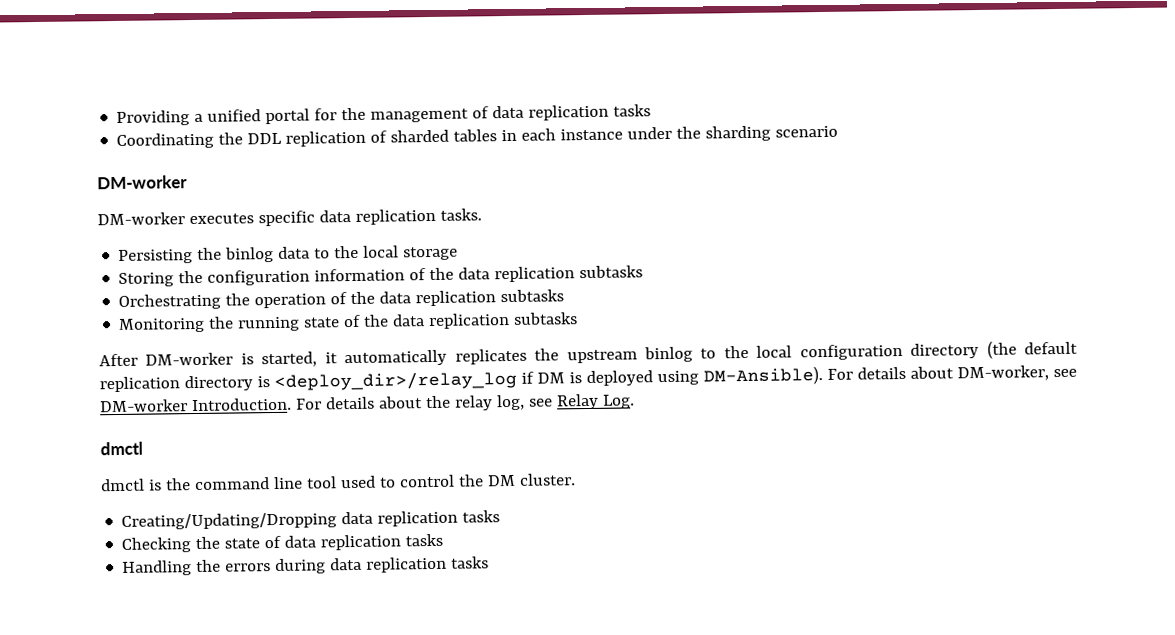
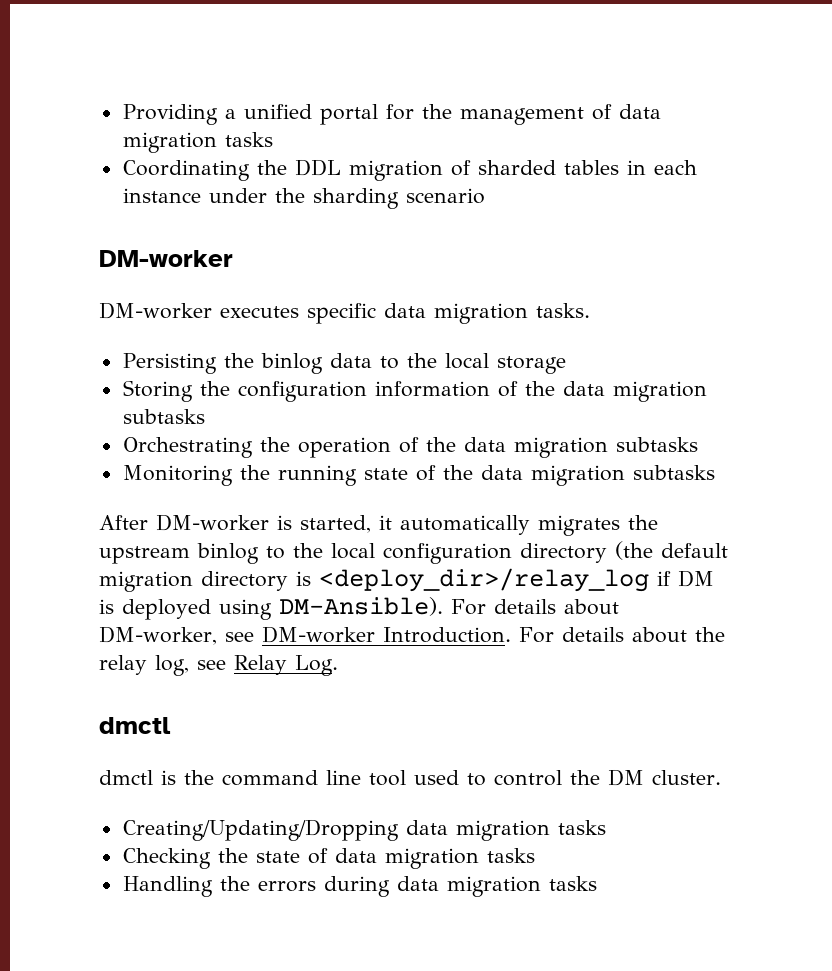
[528,104,610,121] replication -> [122,132,217,153] migration
[285,130,367,147] replication -> [348,160,443,181] migration
[354,208,436,225] replication -> [434,303,528,324] migration
[494,266,576,283] replication -> [612,381,707,402] migration
[415,290,497,307] replication -> [513,437,608,458] migration
[428,312,511,330] replication -> [530,465,625,486] migration
[454,348,527,365] replicates -> [538,515,620,536] migrates
[99,376,180,393] replication -> [99,571,193,592] migration
[377,510,459,527] replication -> [455,820,550,841] migration
[320,534,402,551] replication -> [384,848,479,869] migration
[366,556,448,573] replication -> [446,876,541,897] migration

